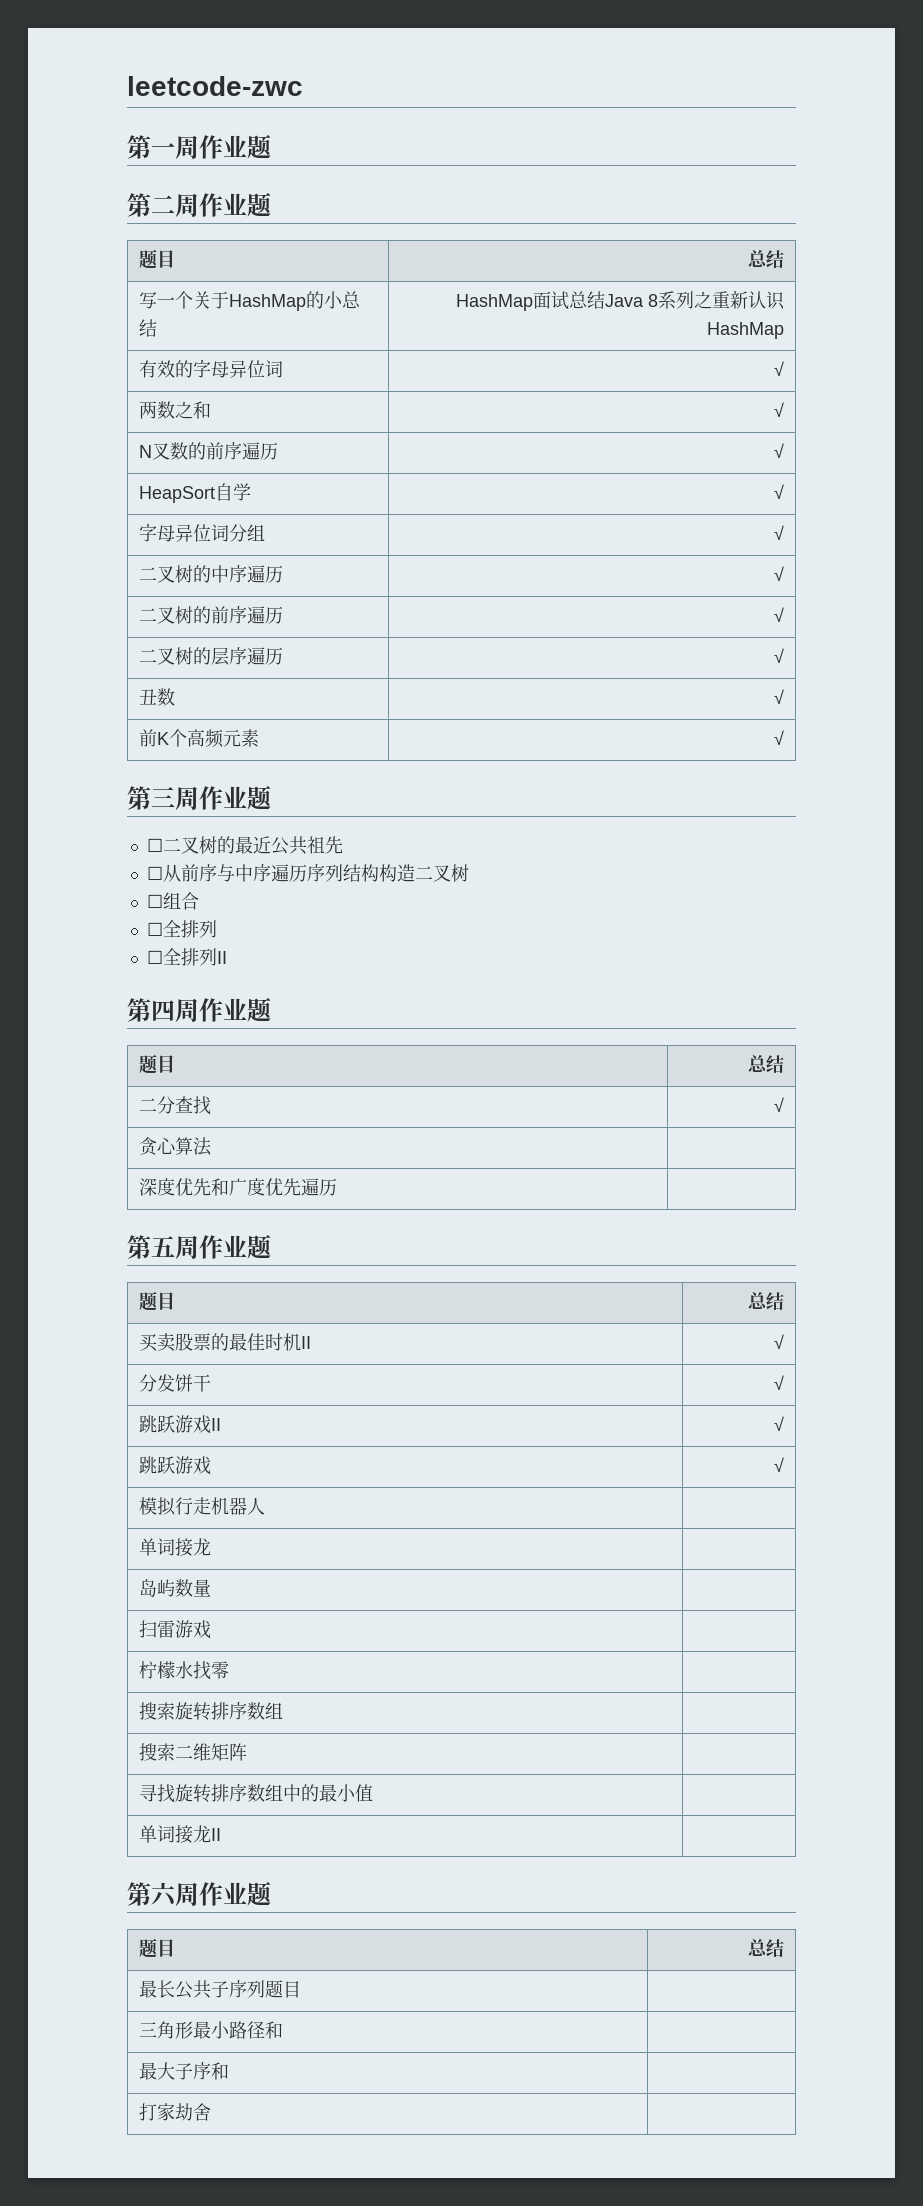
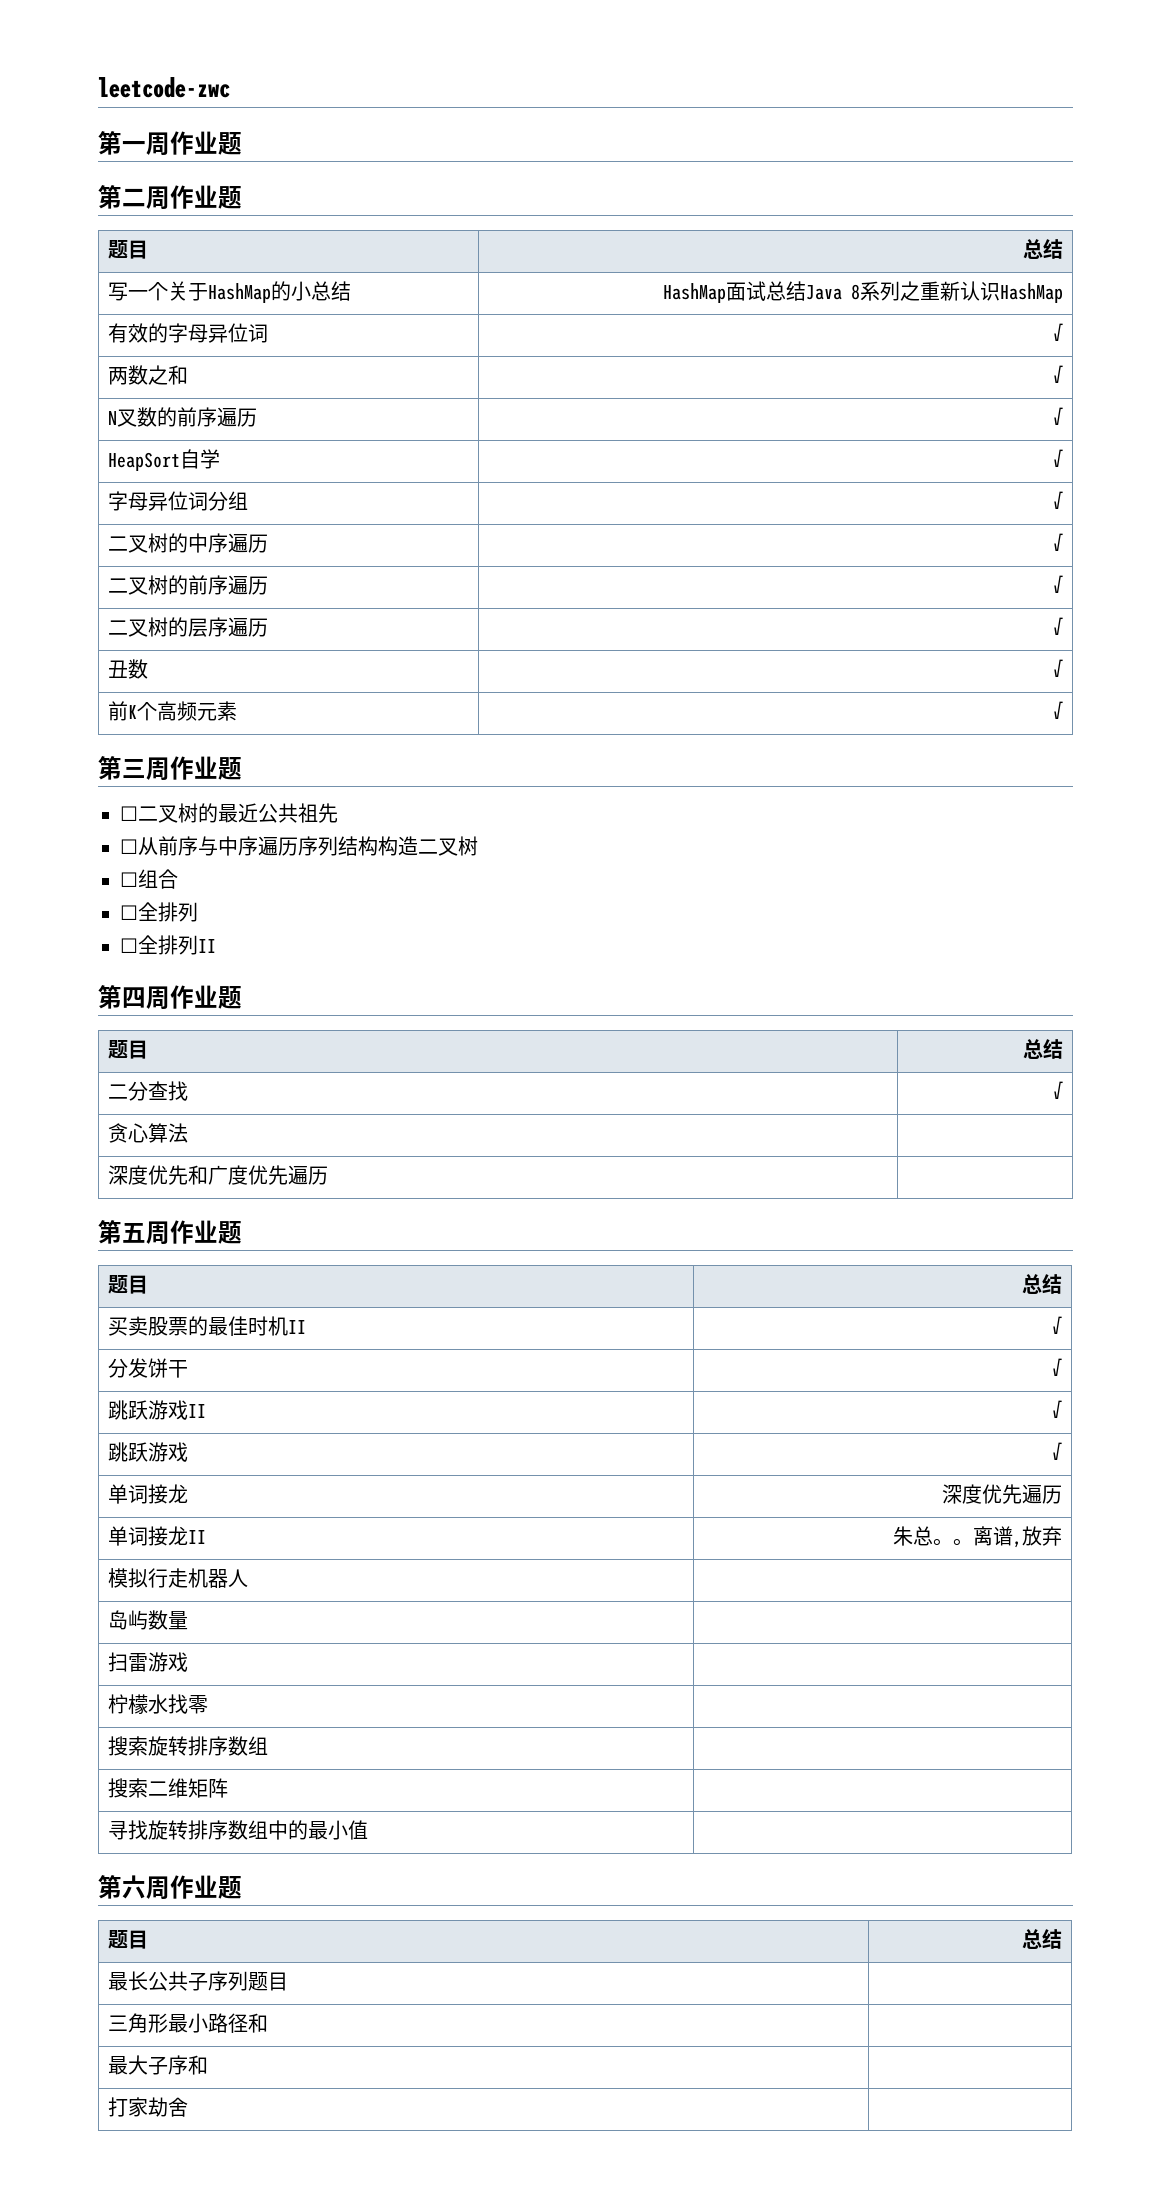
(784, 1465) none -> [107,1484,188,1504] [942,1484,1063,1504] [107,1526,206,1546] [893,1526,1063,1548] // 单词接龙 | 深度优先遍历 // 单词接龙II | 朱总。。离谱,放弃
[139,1538,212,1557] // 单词接龙 | -> (248, 1578) none
[139,1825,222,1844] // 单词接龙II | -> (368, 1830) none

